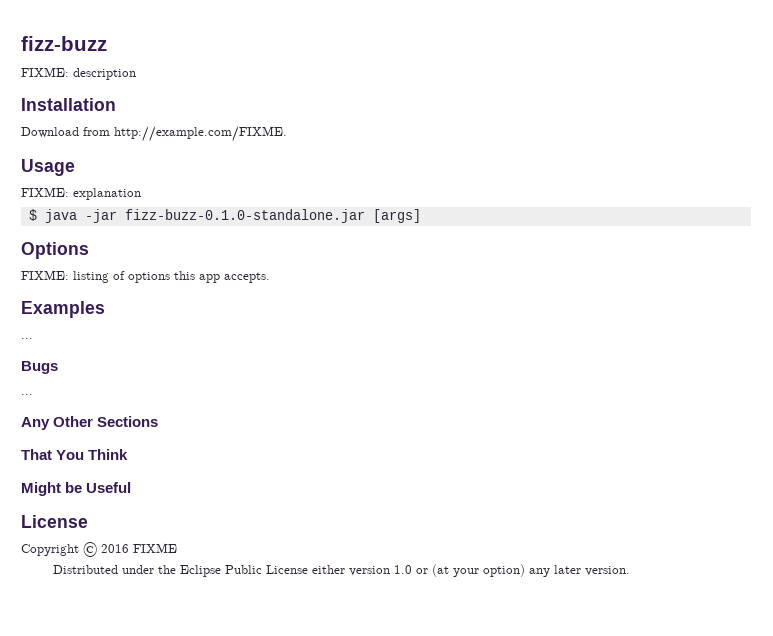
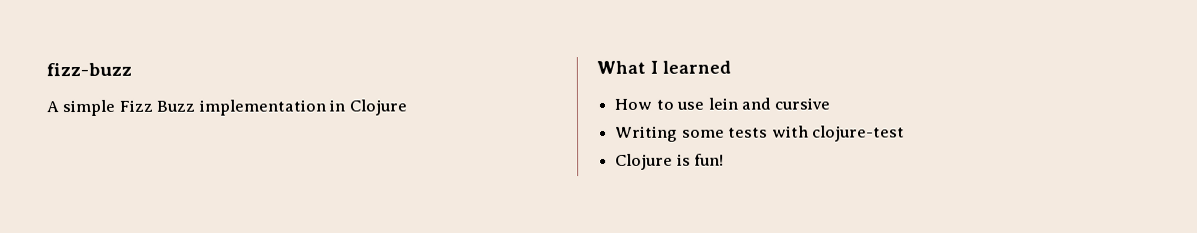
[21,67,136,80] [21,98,116,111] [21,126,287,142] [21,159,75,176] [21,187,141,200] [28,209,421,223] [21,242,89,259] [21,270,270,283] [21,301,105,318] [21,338,33,339] [21,361,58,374] [21,394,33,395] [21,416,159,430] [21,449,129,460] [21,482,132,496] [21,515,88,528] [21,542,177,557] [52,564,630,577] FIXME: description // Installation // Download from http://example.com/FIXME. // Usage // FIXME: explanation // $ java -jar fizz-buzz-0.1.0-standalone.jar [args] // Options // FIXME: listing of options this app accepts. // Examples // ... // Bugs // ... // Any Other Sections // That You Think // Might be Useful // License // Copyright © 2016 FIXME // Distributed under the Eclipse Public License either version 1.0 or (at your option) any later version. -> [46,99,407,117] [596,60,731,75] [614,97,831,110] [615,125,905,142] [615,153,725,170] A simple Fizz Buzz implementation in Clojure // What I learned // How to use lein and cursive // Writing some tests with clojure-test // Clojure is fun!

